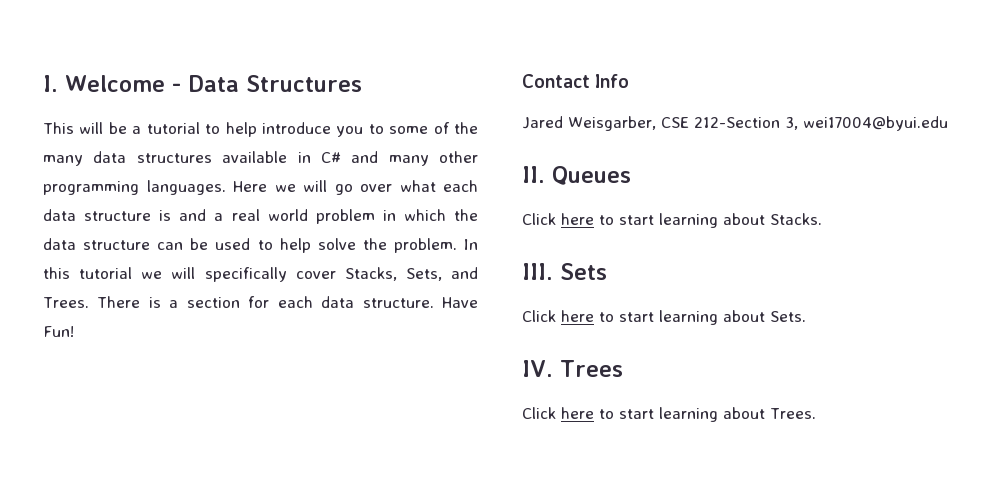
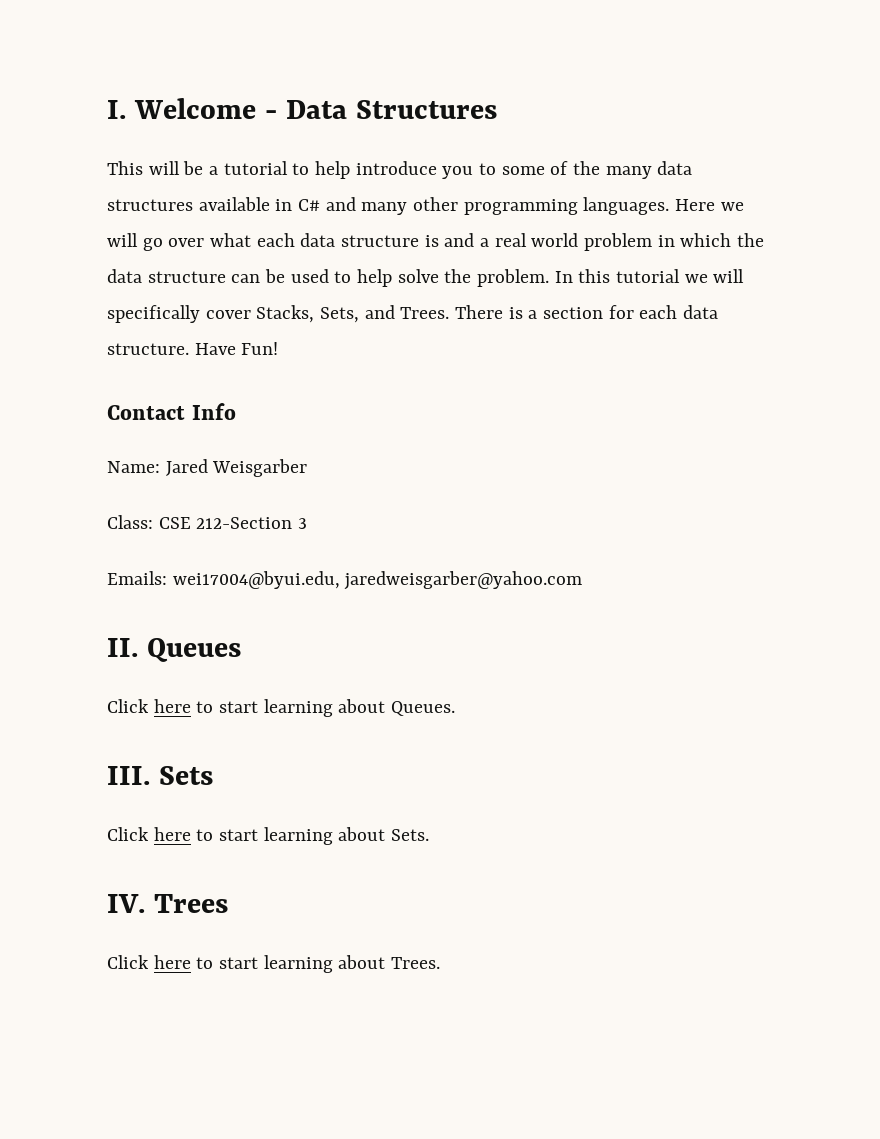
[522,116,948,131] Jared Weisgarber, CSE 212-Section 3, wei17004@byui.edu -> [107,459,308,477] [107,515,308,529] [107,571,583,590] Name: Jared Weisgarber // Class: CSE 212-Section 3 // Emails: wei17004@byui.edu, jaredweisgarber@yahoo.com
[770,213,822,225] Stacks. -> [391,701,456,716] Queues.

